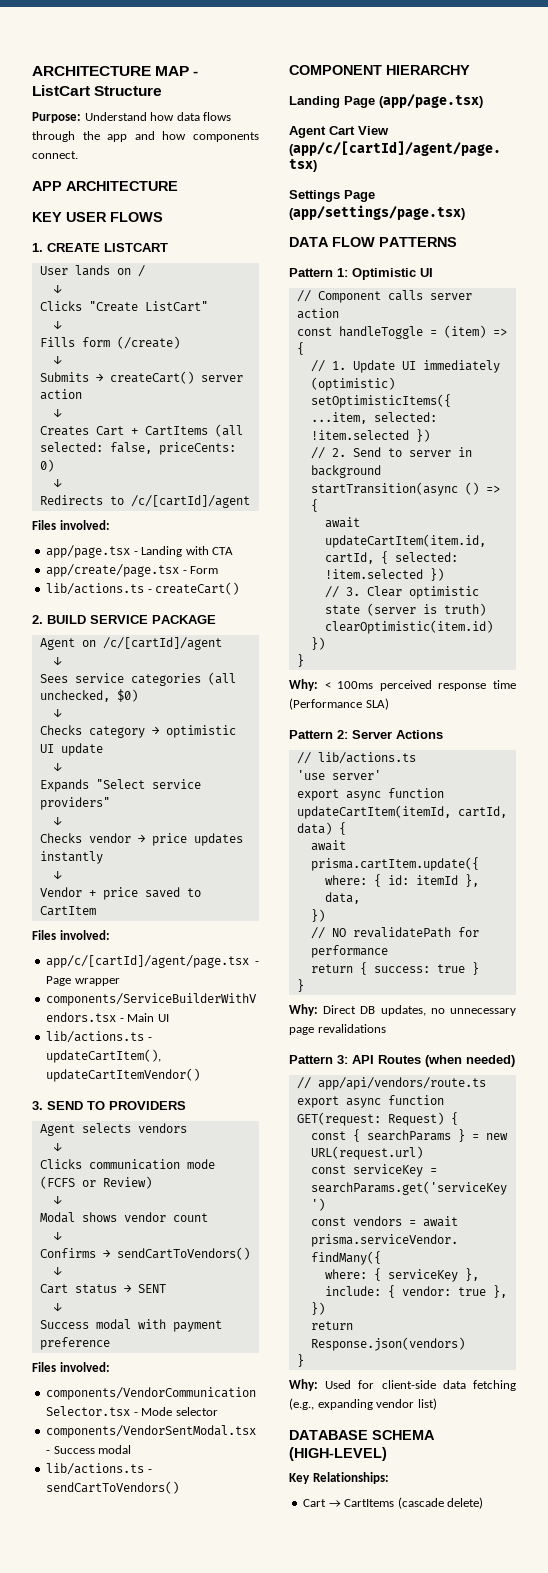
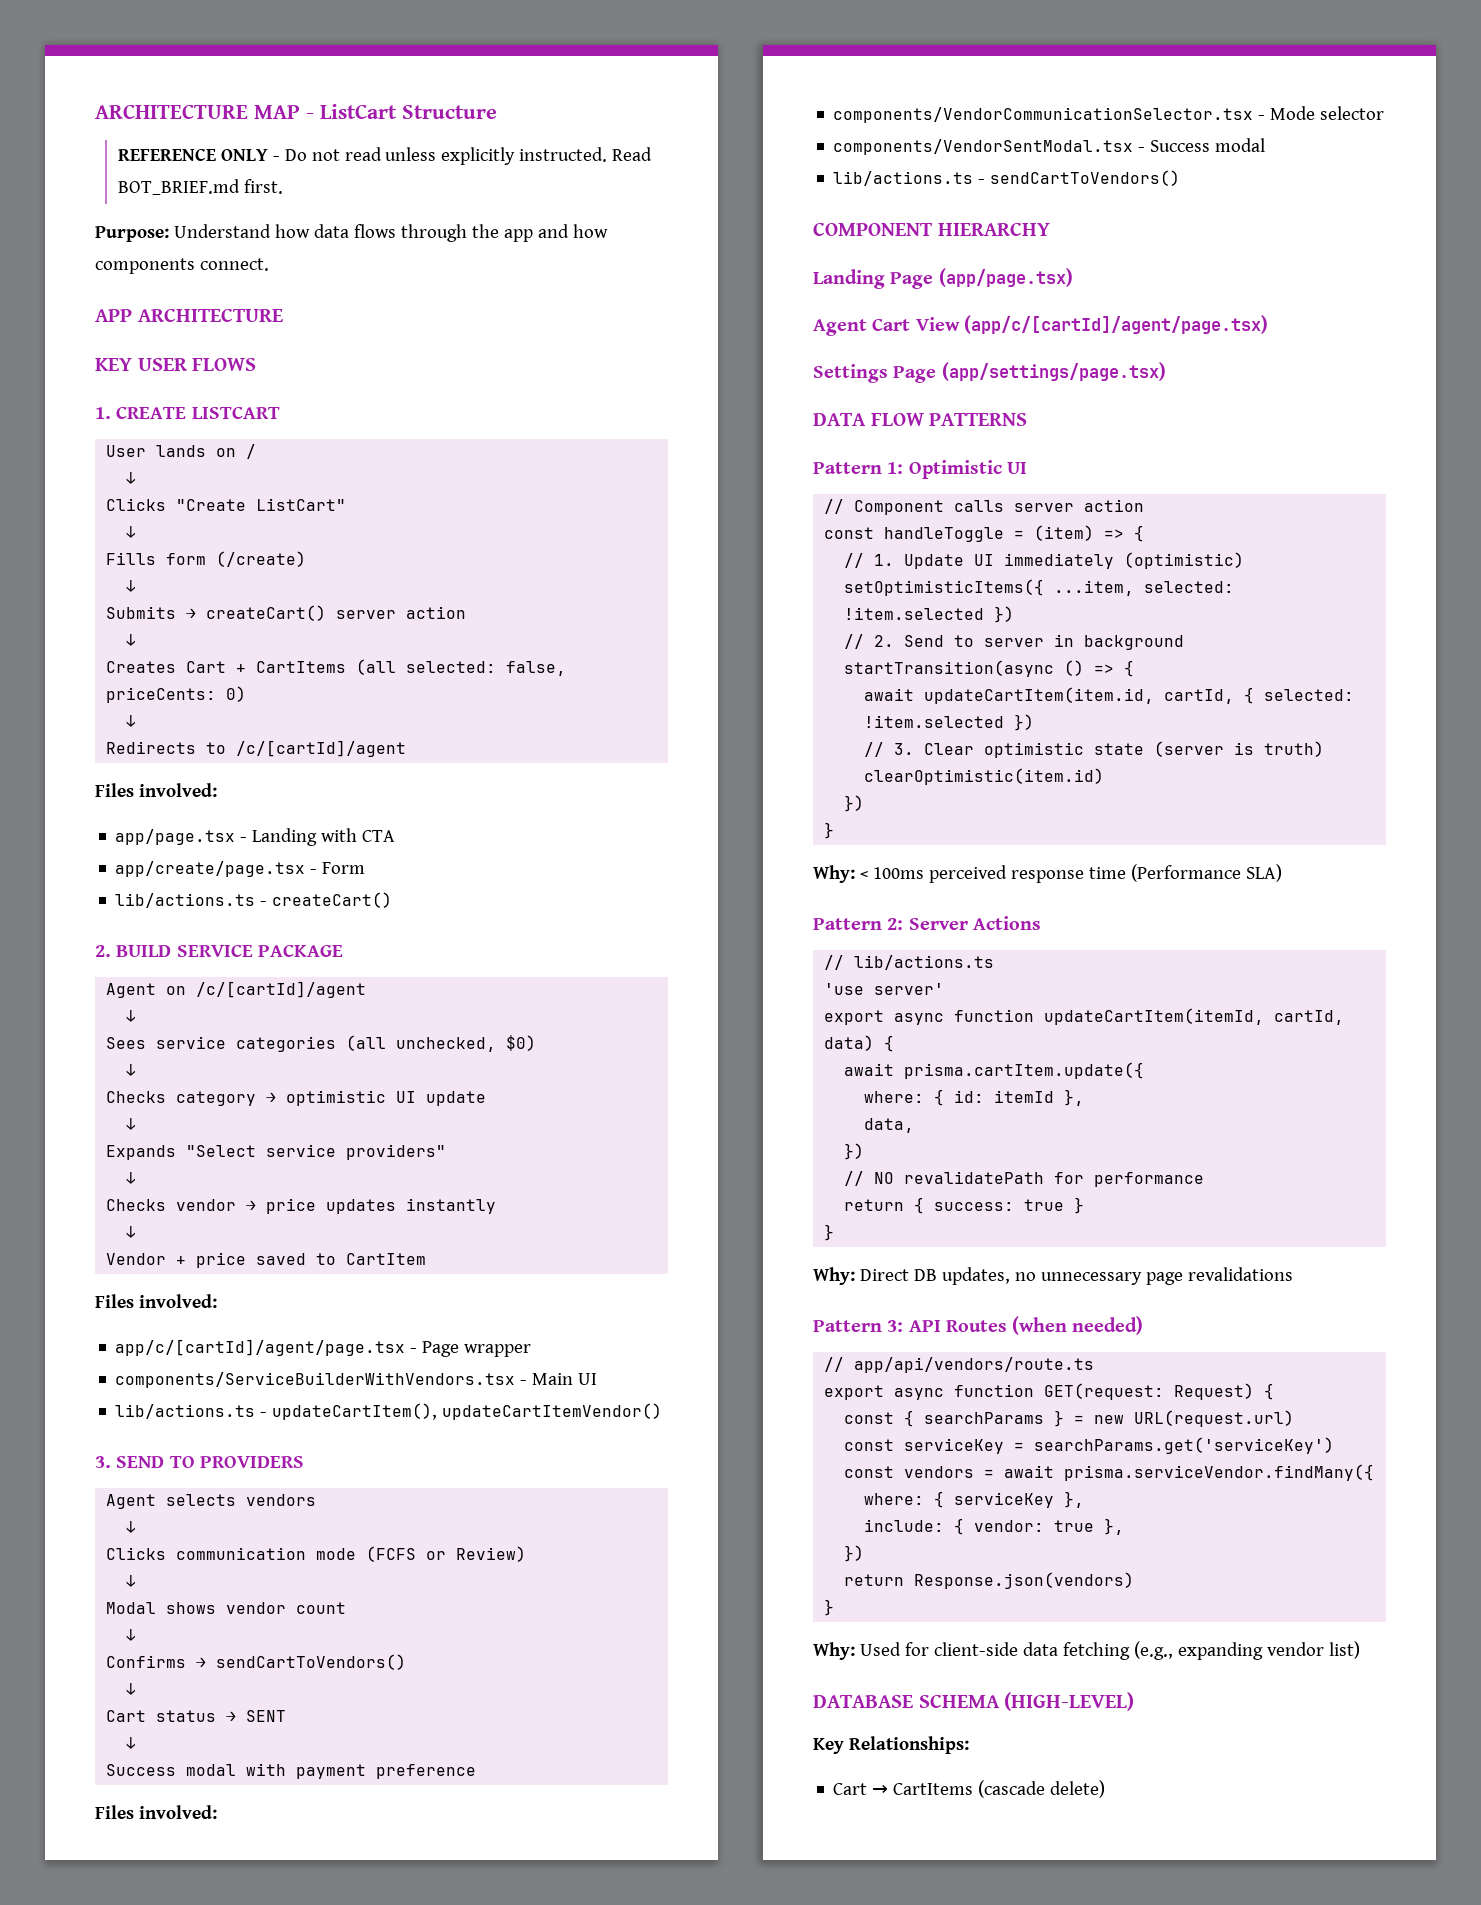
(163, 91) none -> [117,147,653,165] [117,179,283,195] // REFERENCE ONLY - Do not read unless explicitly instructed. Read BOT_BRIEF.md first.

